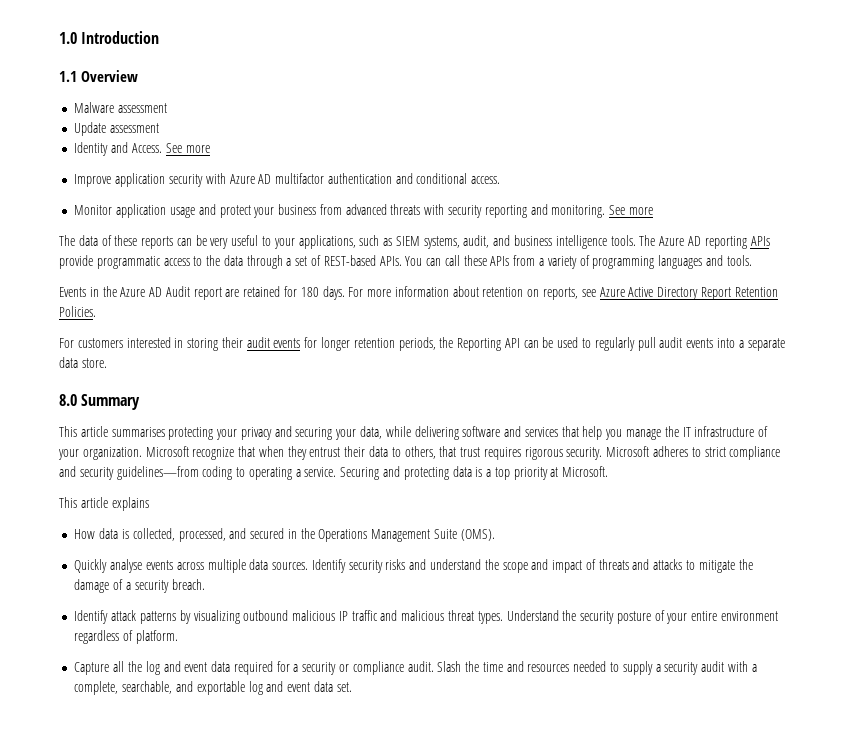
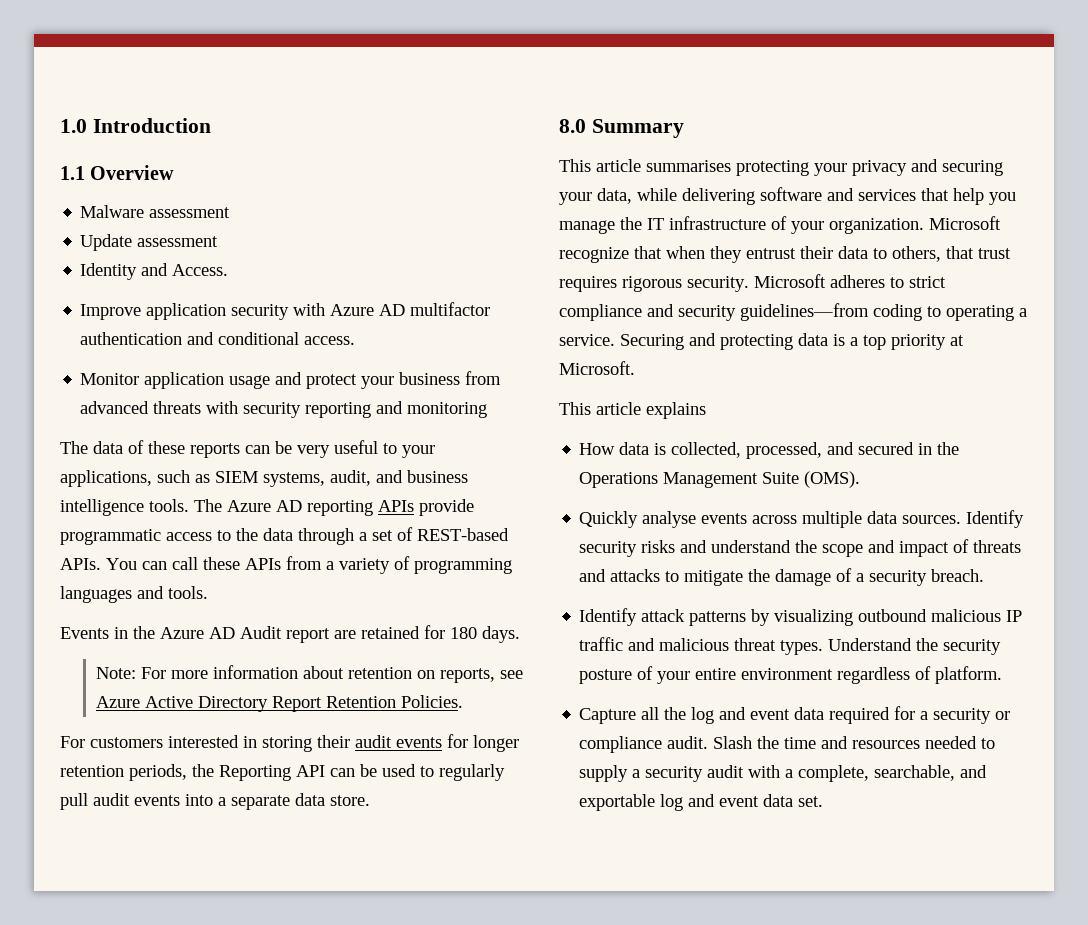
[165,143,210,153] See more -> (229, 270) none
[551,205,653,218] monitoring. See more -> [407,402,488,418] monitoring
(345, 293) none -> [96,667,137,679] // Note:

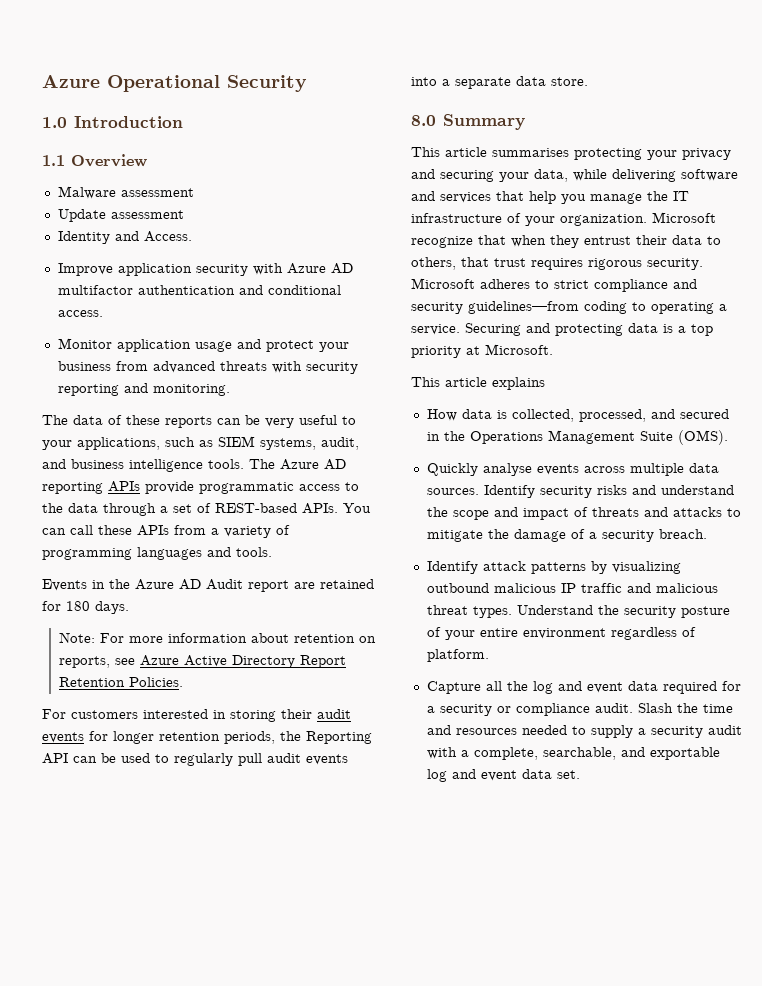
(60, 126) none -> [42,75,307,92] Azure Operational Security //
[407,402,488,418] monitoring -> [152,384,230,396] monitoring.

